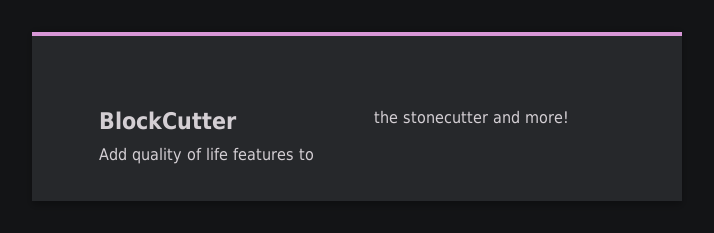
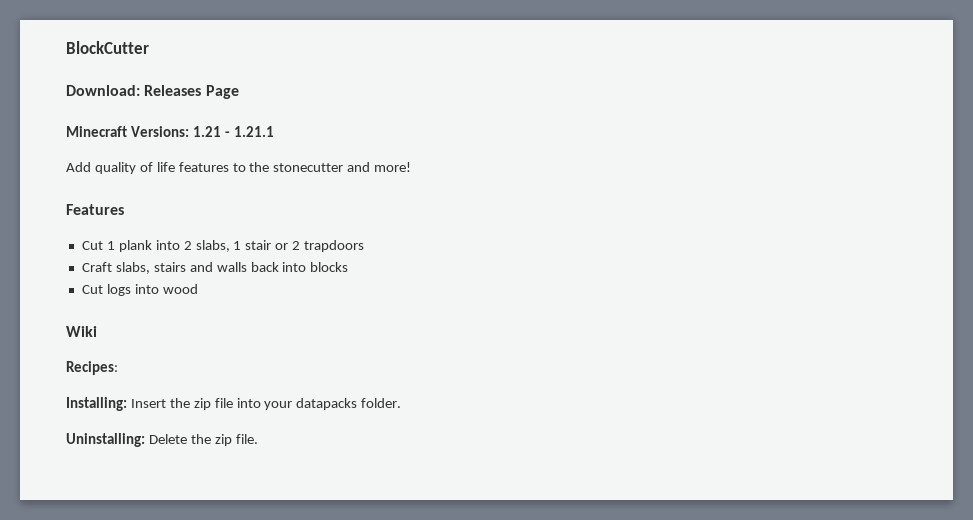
(237, 120) none -> [66,85,239,99] [66,126,275,137] // Download: Releases Page // Minecraft Versions: 1.21 - 1.21.1
(569, 117) none -> [66,204,124,215] [81,240,365,252] [81,262,349,274] [81,284,198,296] [66,326,97,337] [66,361,118,375] [66,397,402,411] [66,433,258,447] // Features // Cut 1 plank into 2 slabs, 1 stair or 2 trapdoors // Craft slabs, stairs and walls back into blocks // Cut logs into wood // Wiki // Recipes: // Installing: Insert the zip file into your datapacks folder. // Uninstalling: Delete the zip file.

